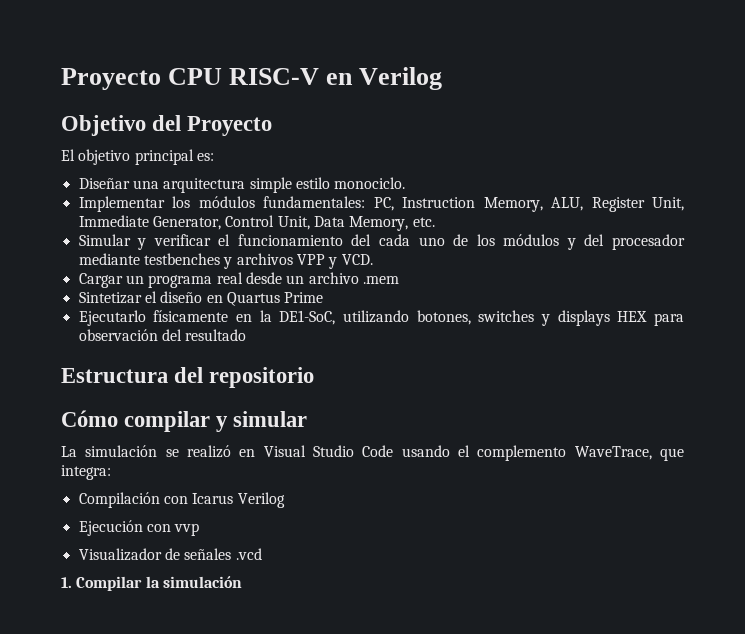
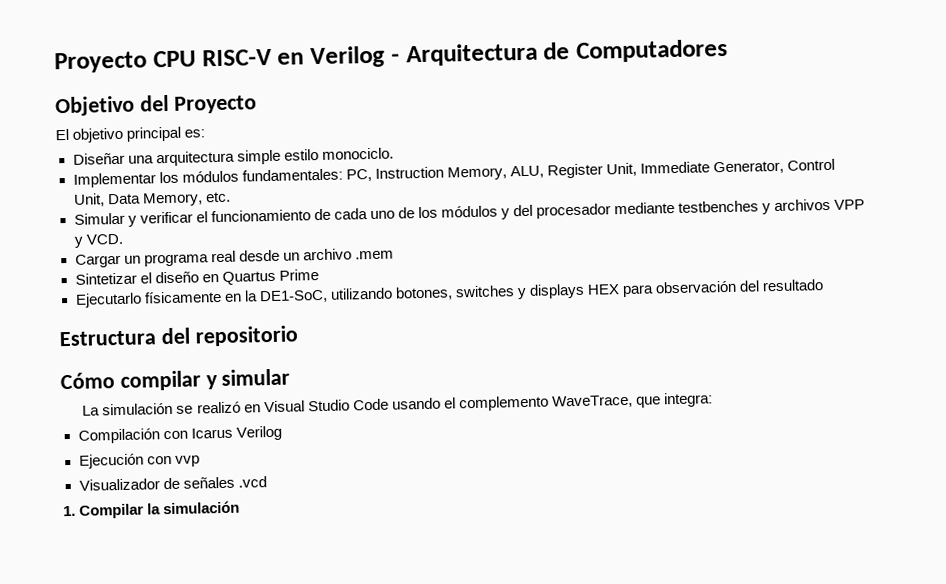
(443, 78) none -> [390,38,728,67] - Arquitectura de Computadores
[351,234,372,246] del -> [313,208,331,221] de

